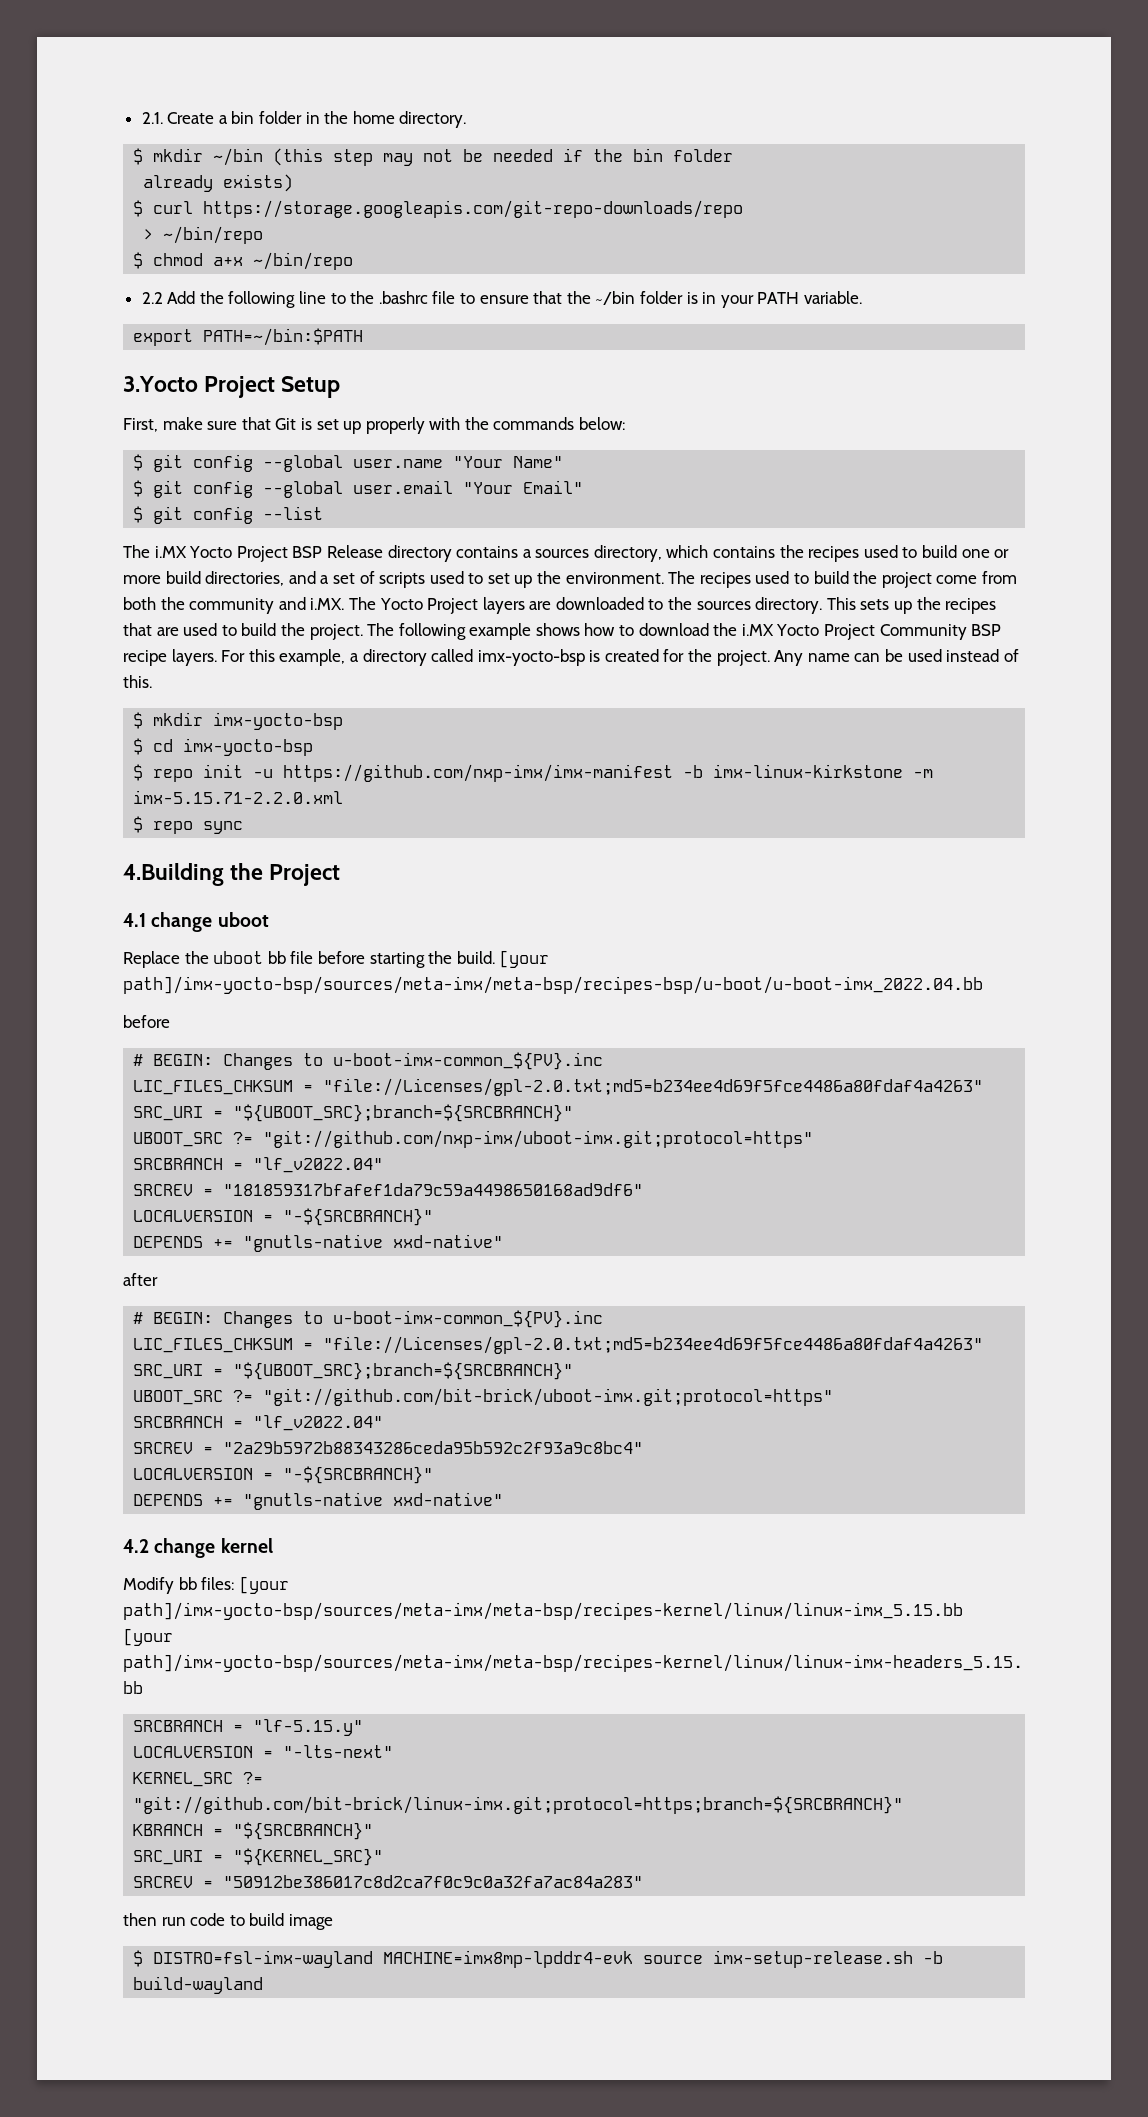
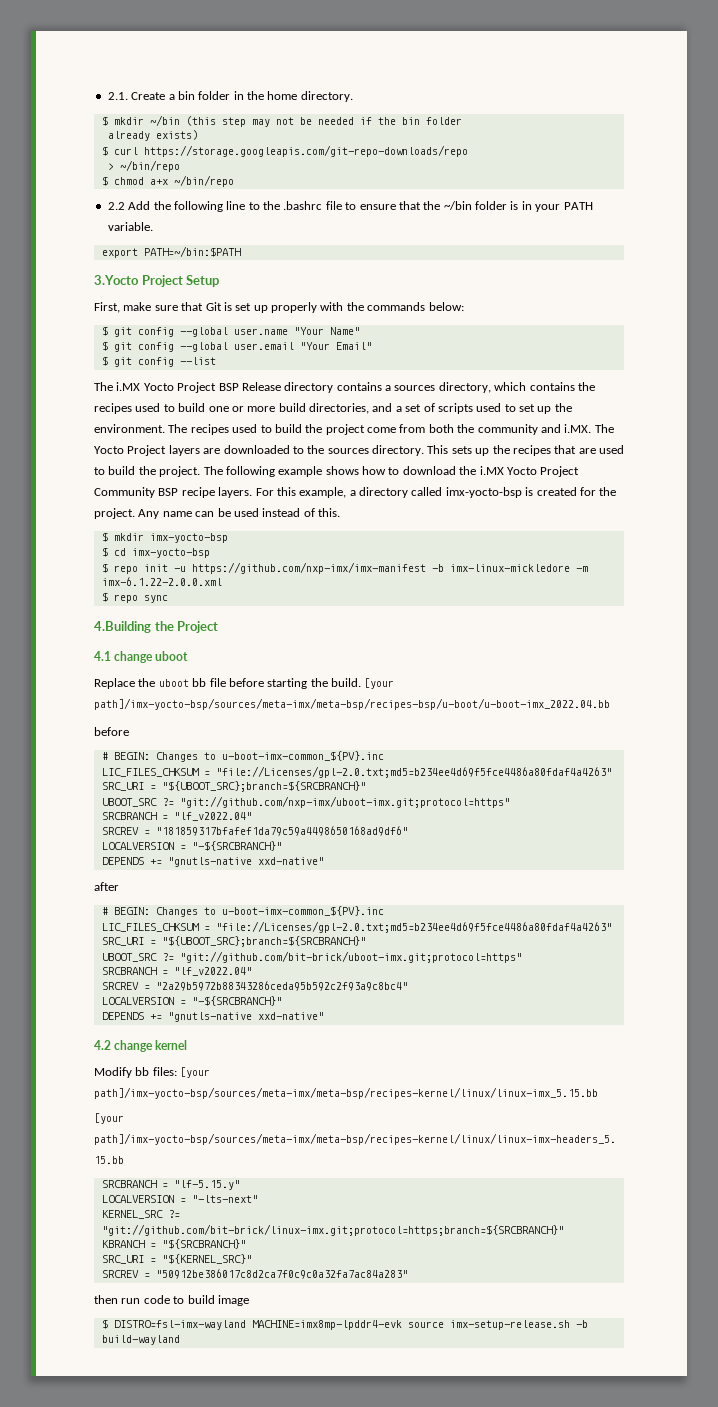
[713,764,934,778] [133,790,344,804] imx-linux-kirkstone -m imx-5.15.71-2.2.0.xml -> [449,564,588,572] [101,577,222,586] imx-linux-mickledore -m imx-6.1.22-2.0.0.xml

